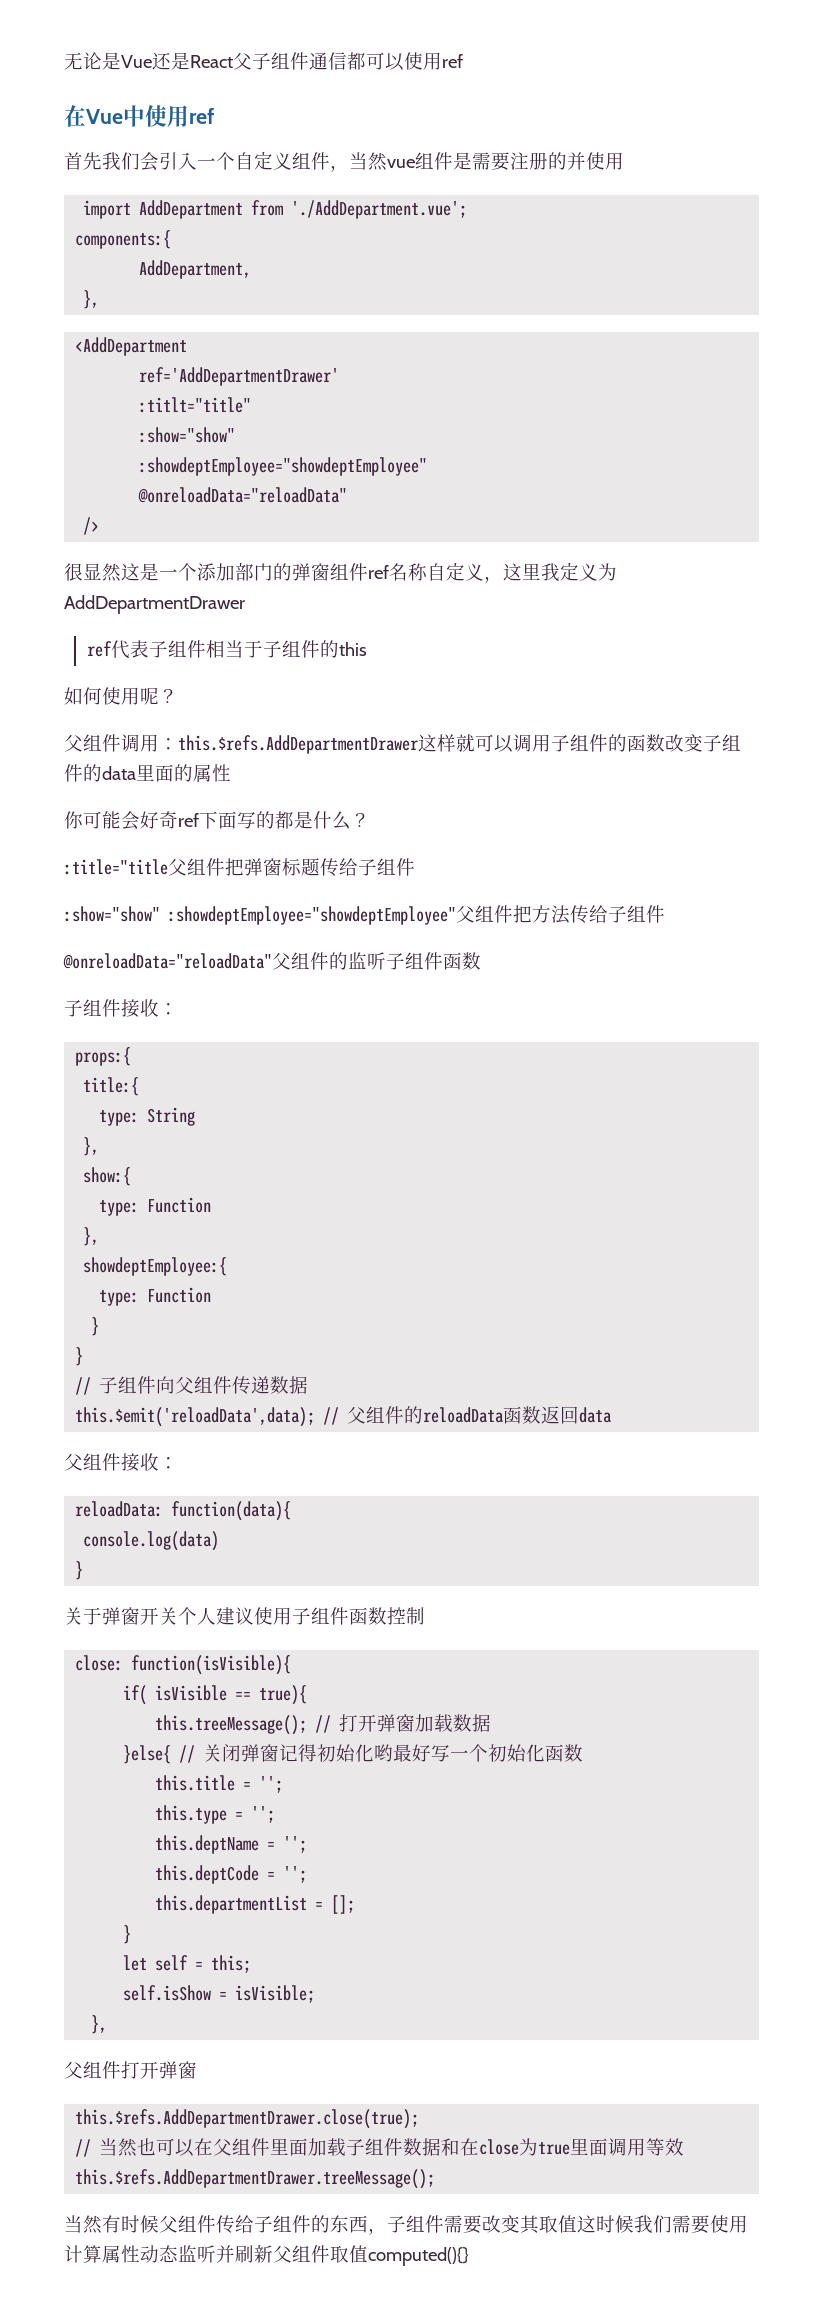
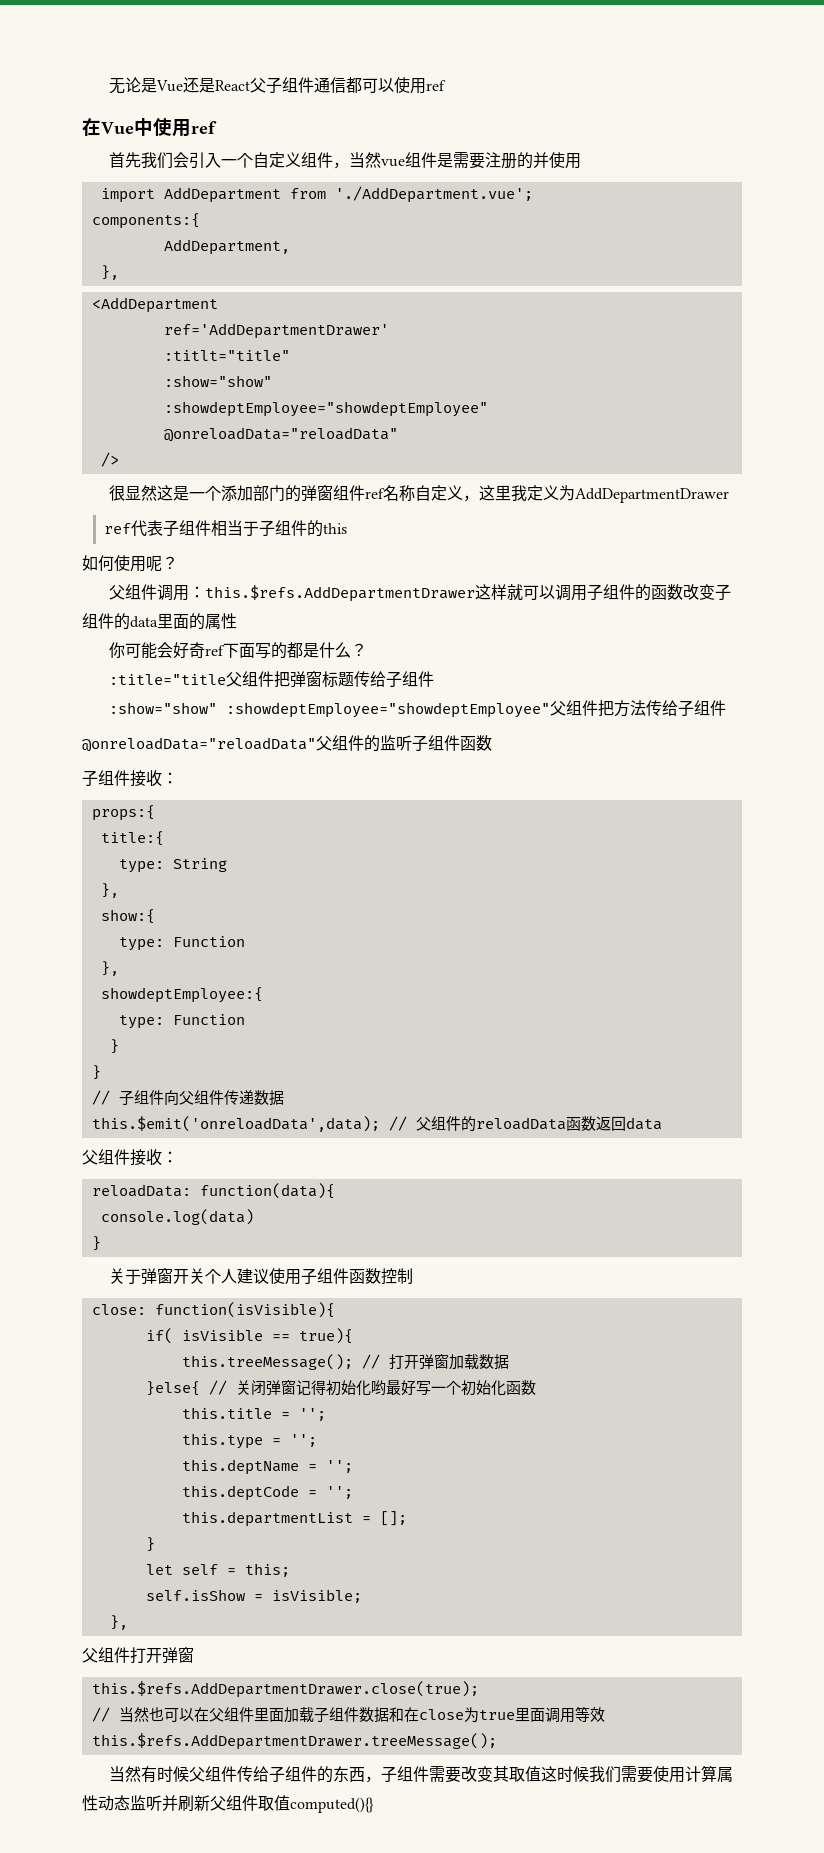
[75,1407,316,1427] this.$emit('reloadData',data); -> [91,1116,380,1132] this.$emit('onreloadData',data);

